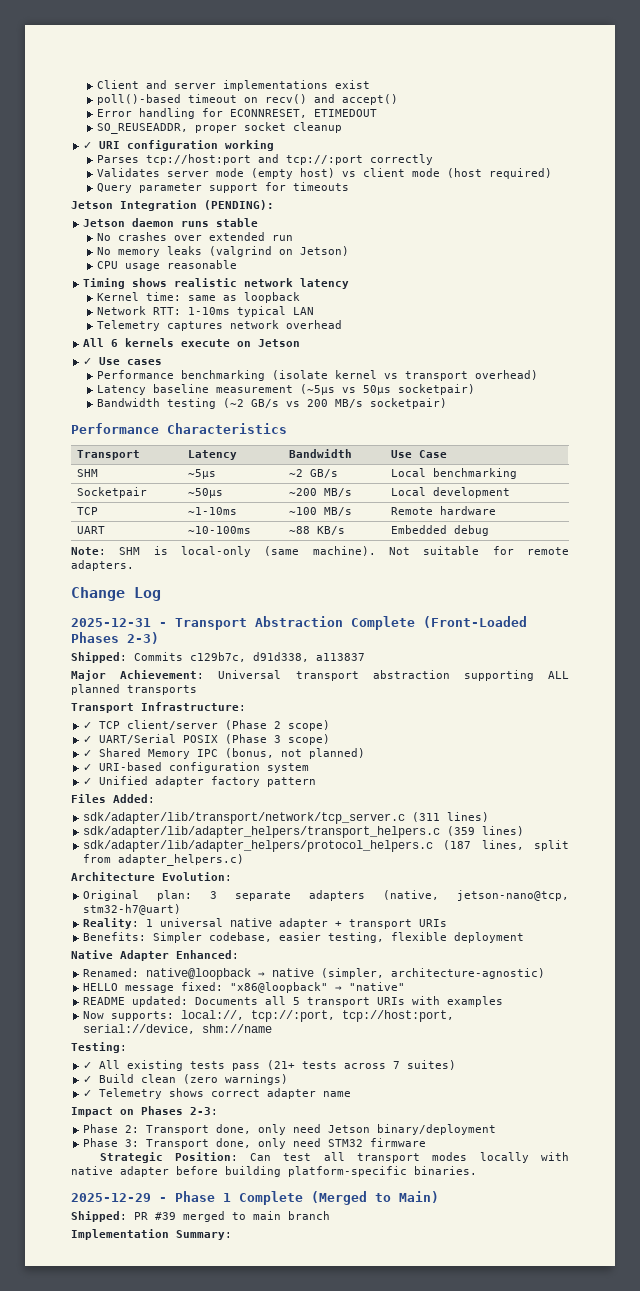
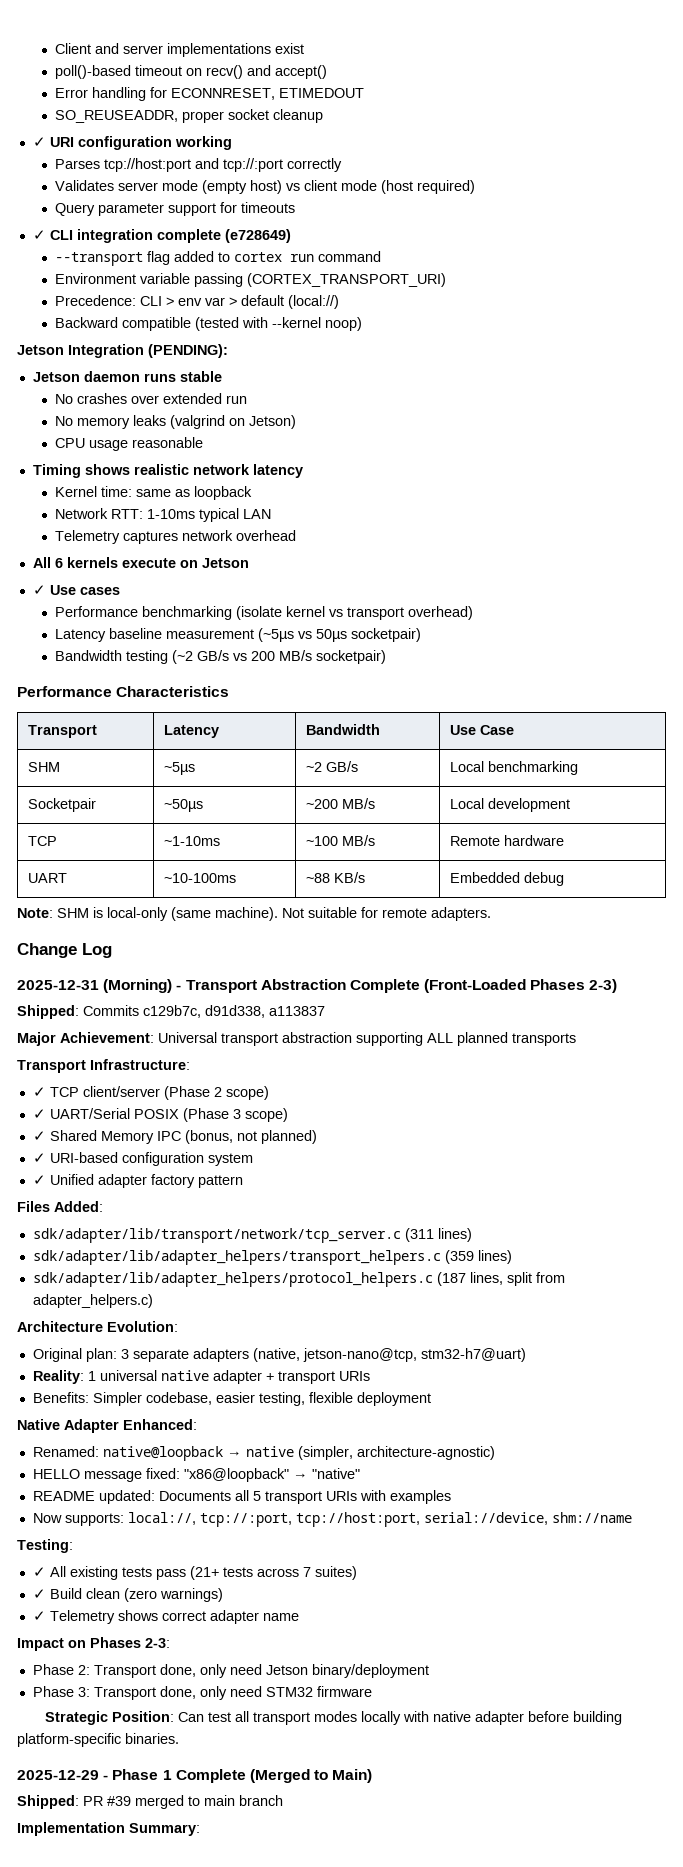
(349, 186) none -> [32,229,291,243] [55,251,382,266] [55,273,447,287] [55,295,340,309] [55,317,363,331] // ✓ CLI integration complete (e728649) // --transport flag added to cortex run command // Environment variable passing (CORTEX_TRANSPORT_URI) // Precedence: CLI > env var > default (local://) // Backward compatible (tested with --kernel noop)
(151, 622) none -> [103,979,173,993] (Morning)

